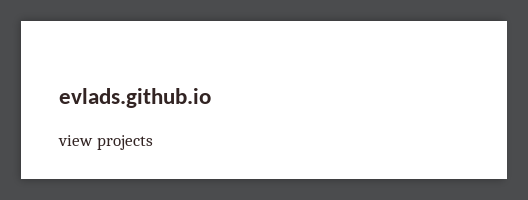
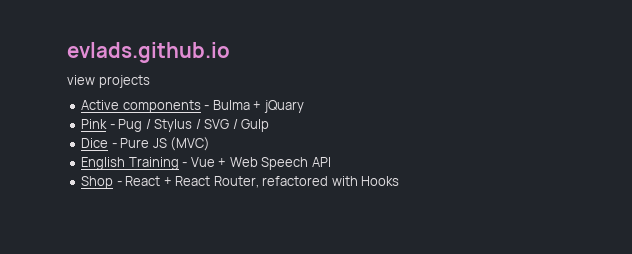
(153, 142) none -> [81,100,304,113] [81,119,270,132] [81,137,211,151] [81,157,331,170] [81,176,400,189] // Active components - Bulma + jQuary // Pink - Pug / Stylus / SVG / Gulp // Dice - Pure JS (MVC) // English Training - Vue + Web Speech API // Shop - React + React Router, refactored with Hooks

